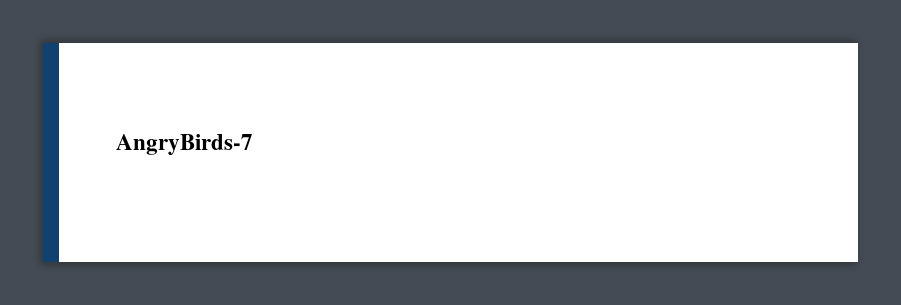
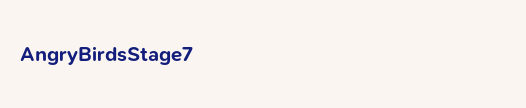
[116,134,253,155] AngryBirds-7 -> [20,46,193,65] AngryBirdsStage7

